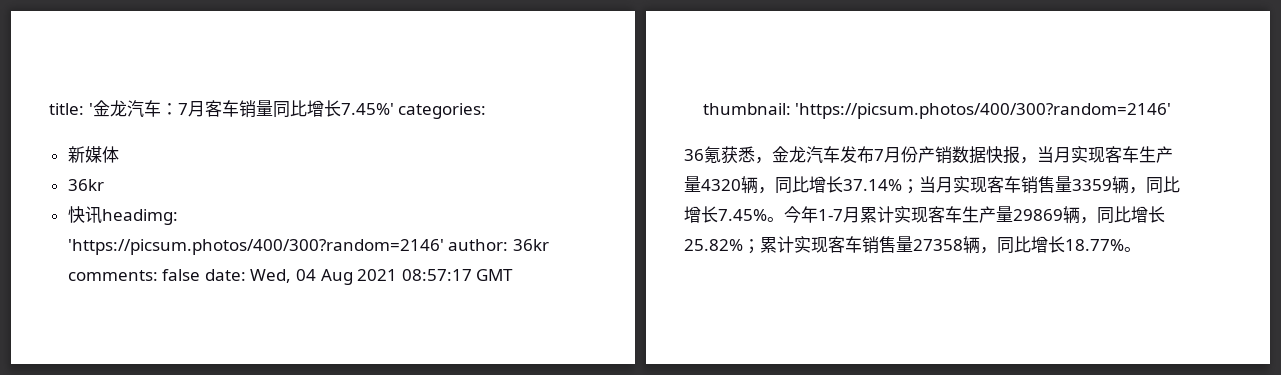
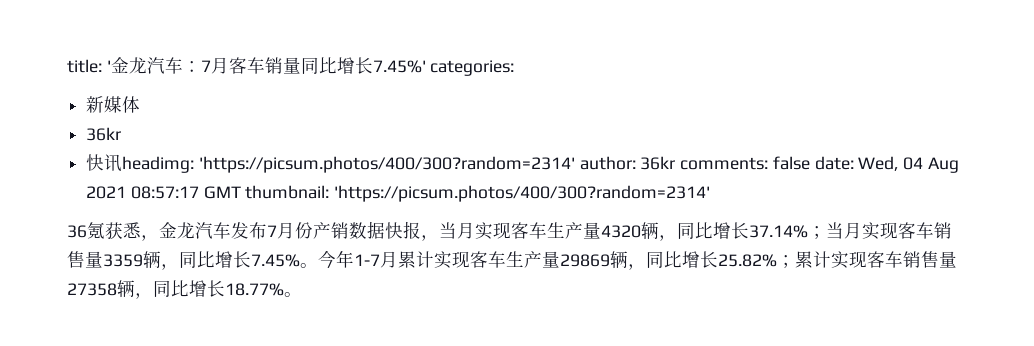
[67,239,444,255] 'https://picsum.photos/400/300?random=2146' -> [198,156,575,173] 'https://picsum.photos/400/300?random=2314'
[795,103,1172,119] 'https://picsum.photos/400/300?random=2146' -> [334,185,711,202] 'https://picsum.photos/400/300?random=2314'

